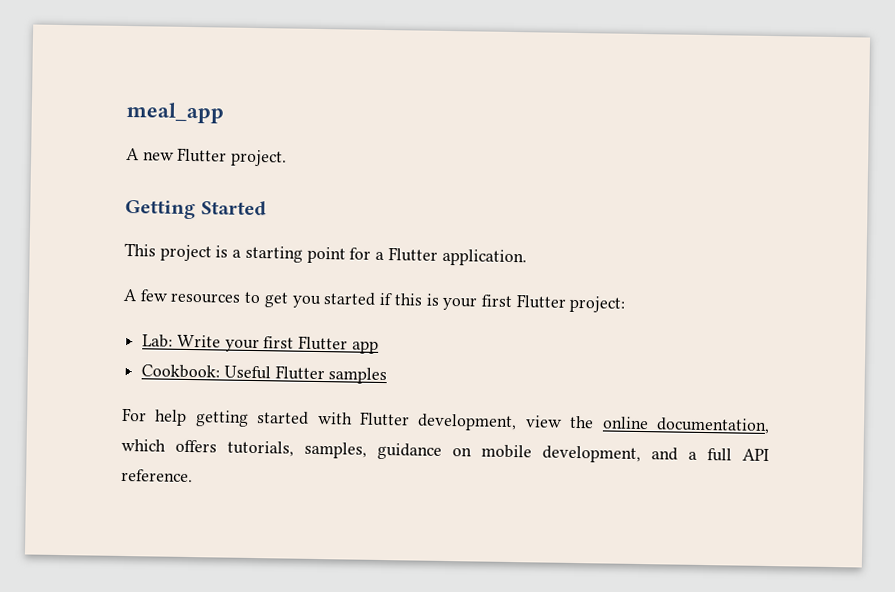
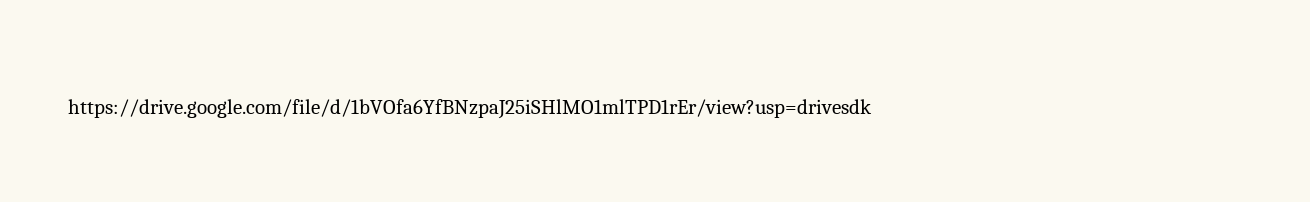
[126,101,224,124] [126,147,288,167] [125,199,267,220] [124,242,527,267] [123,288,627,313] [142,334,379,354] [141,364,388,385] [122,407,770,435] [121,438,769,464] [121,468,193,483] meal_app // A new Flutter project. // Getting Started // This project is a starting point for a Flutter application. // A few resources to get you started if this is your first Flutter project: // Lab: Write your first Flutter app // Cookbook: Useful Flutter samples // For help getting started with Flutter development, view the online documentation, which offers tutorials, samples, guidance on mobile development, and a full API reference. -> [68,99,872,119] https://drive.google.com/file/d/1bVOfa6YfBNzpaJ25iSHlMO1mlTPD1rEr/view?usp=drivesdk

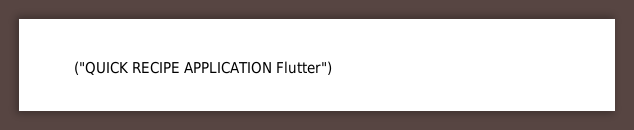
[68,99,872,119] https://drive.google.com/file/d/1bVOfa6YfBNzpaJ25iSHlMO1mlTPD1rEr/view?usp=drivesdk -> [74,61,333,75] ("QUICK RECIPE APPLICATION Flutter")

